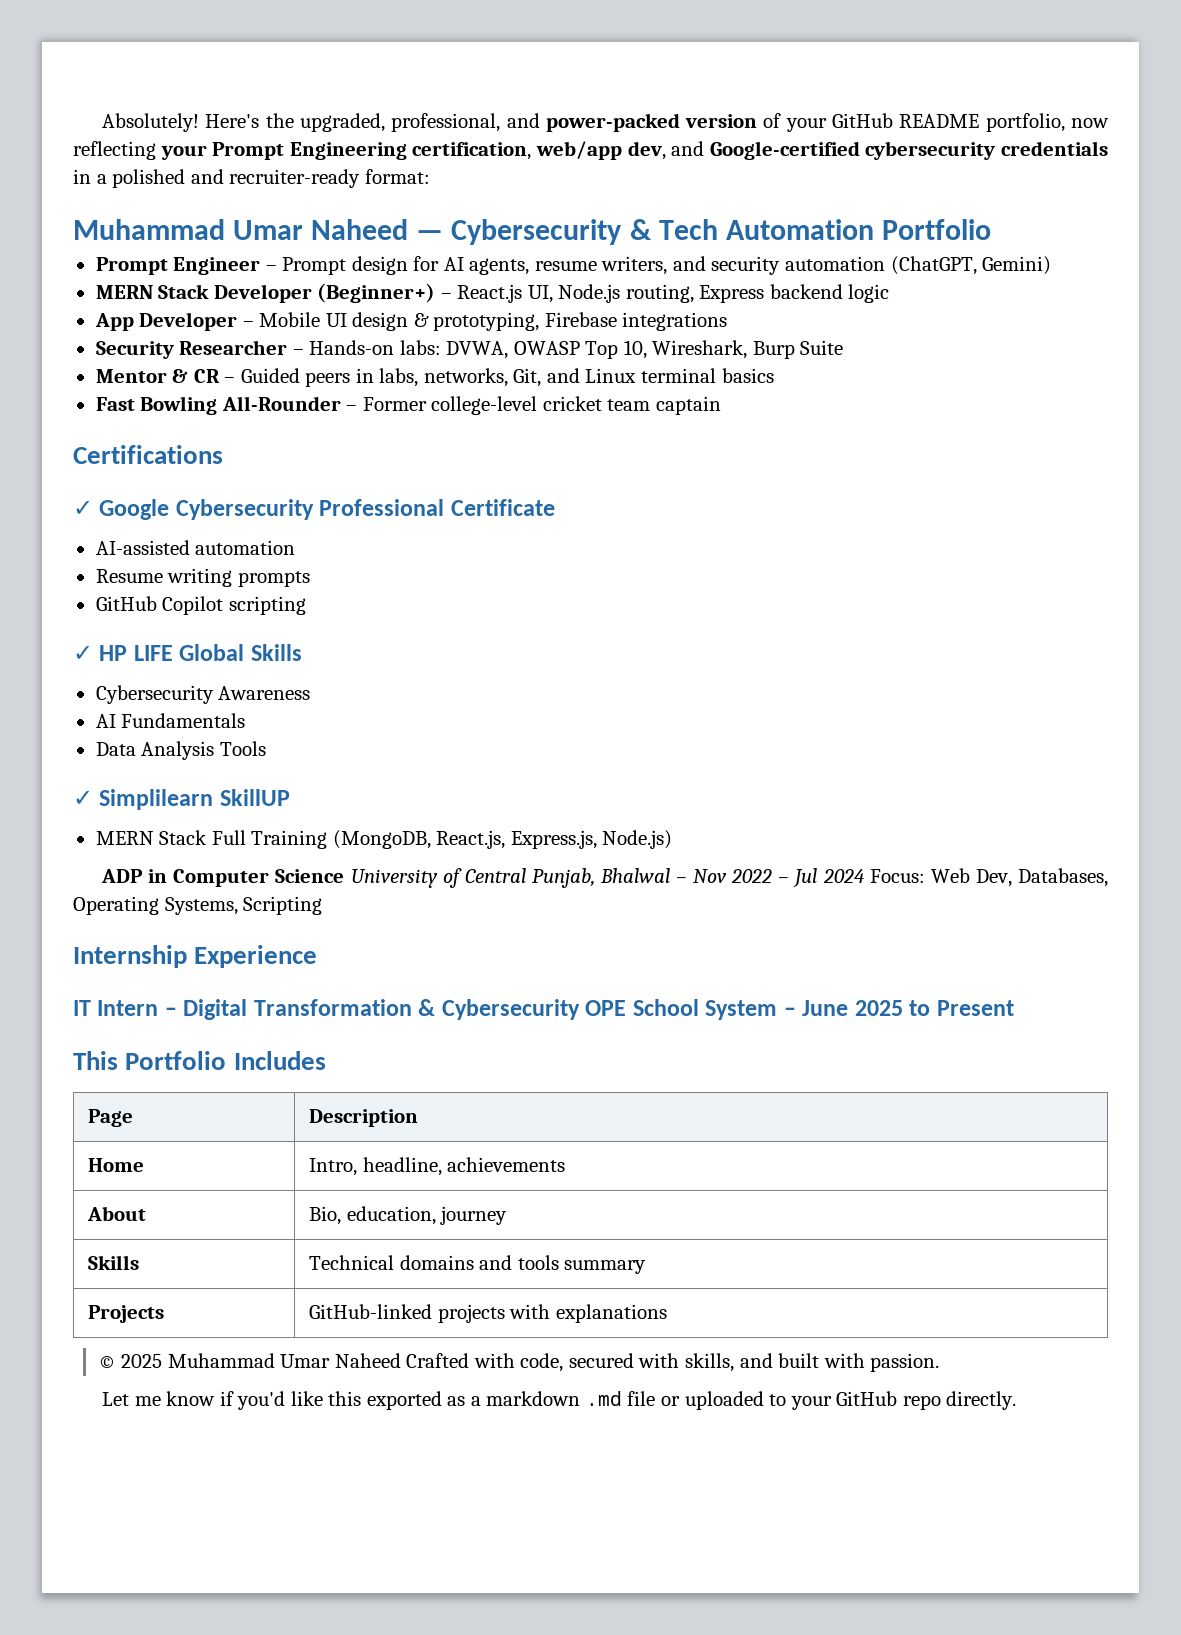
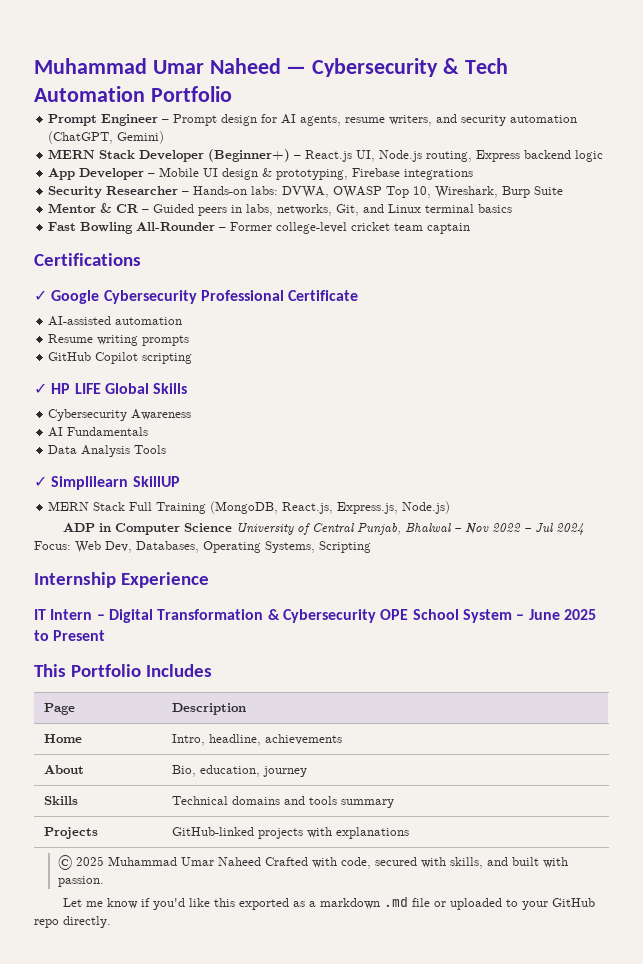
[102,113,1109,132] [73,141,1109,160] [73,169,430,188] Absolutely! Here's the upgraded, professional, and power-packed version of your GitHub README portfolio, now reflecting your Prompt Engineering certification, web/app dev, and Google-certified cybersecurity credentials in a polished and recruiter-ready format: // -> (34, 66) none

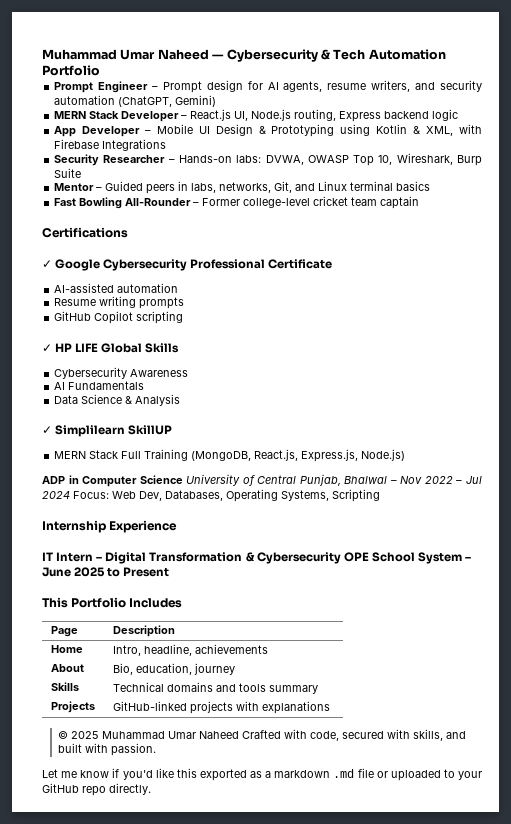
[208,149,291,162] (Beginner+) -> (180, 116) none
[222,168,474,180] design & prototyping, Firebase integrations -> [215,124,482,137] [54,139,167,151] Design & Prototyping using Kotlin & XML, with Firebase Integrations
[100,203,140,213] & CR -> (95, 187) none
(78, 449) none -> [81,394,133,404] Science &
[134,445,167,454] Tools -> (181, 400) none

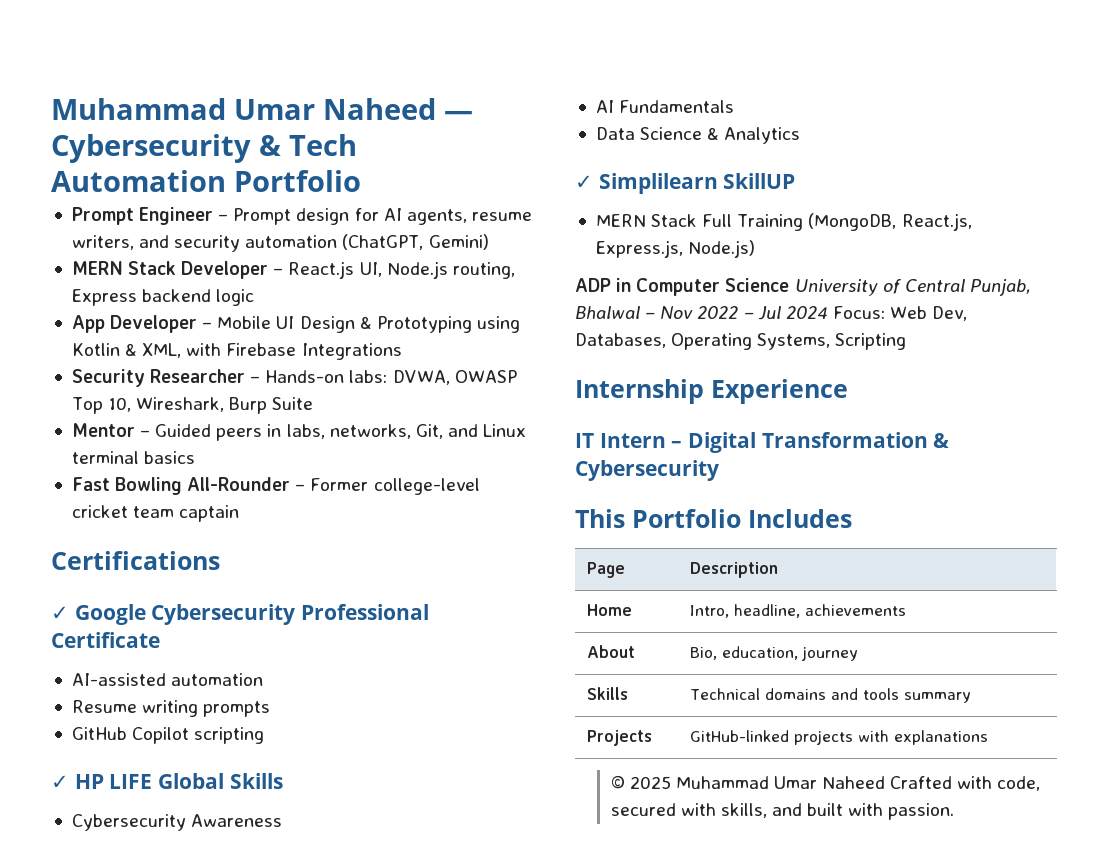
[135,394,181,406] Analysis -> [724,127,801,144] Analytics
[343,552,472,564] [42,567,170,577] OPE School System – June 2025 to Present -> (719, 470) none
[42,768,482,781] [42,783,151,796] // Let me know if you'd like this exported as a markdown .md file or uploaded to your GitHub repo directly. -> (955, 811) none

